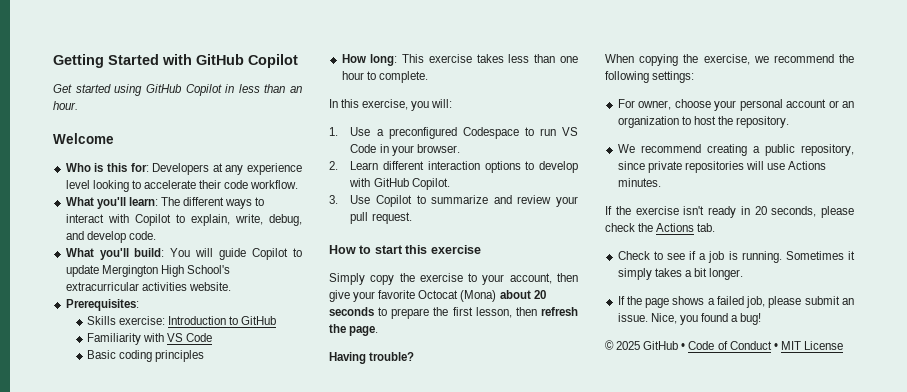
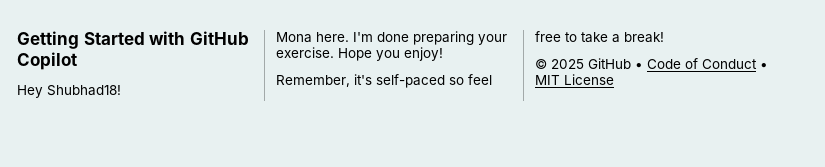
[53,84,302,96] [53,101,78,110] [53,133,114,144] [65,163,302,175] [65,180,299,192] [65,197,265,209] [65,214,302,226] [65,231,156,243] [65,248,302,260] [65,265,230,277] [65,282,231,291] [65,299,139,311] [87,316,277,325] [87,333,213,345] [87,350,205,362] [341,54,578,66] [341,71,428,83] [329,99,453,111] [329,127,578,139] [350,144,460,156] [329,161,578,173] [349,178,450,190] [329,195,578,207] [350,212,412,224] [329,245,481,254] [329,273,578,285] [329,290,546,302] [329,307,578,319] [329,324,379,336] [329,352,415,364] [605,54,854,66] [605,71,695,83] [617,99,854,111] [617,116,790,128] [617,144,854,156] [617,161,827,173] [617,178,661,187] [605,206,854,218] [605,223,716,232] [617,251,855,263] [617,268,744,280] [617,296,854,308] [617,313,762,325] Get started using GitHub Copilot in less than an hour. // Welcome // Who is this for: Developers at any experience level looking to accelerate their code workflow. // What you'll learn: The different ways to interact with Copilot to explain, write, debug, and develop code. // What you'll build: You will guide Copilot to update Mergington High School's extracurricular activities website. // Prerequisites: // Skills exercise: Introduction to GitHub // Familiarity with VS Code // Basic coding principles // How long: This exercise takes less than one hour to complete. // In this exercise, you will: // 1. Use a preconfigured Codespace to run VS Code in your browser. // 2. Learn different interaction options to develop with GitHub Copilot. // 3. Use Copilot to summarize and review your pull request. // How to start this exercise // Simply copy the exercise to your account, then give your favorite Octocat (Mona) about 20 seconds to prepare the first lesson, then refresh the page. // Having trouble? // When copying the exercise, we recommend the following settings: // For owner, choose your personal account or an organization to host the repository. // We recommend creating a public repository, since private repositories will use Actions minutes. // If the exercise isn't ready in 20 seconds, please check the Actions tab. // Check to see if a job is running. Sometimes it simply takes a bit longer. // If the page shows a failed job, please submit an issue. Nice, you found a bug! -> [17,85,121,98] [276,31,507,45] [276,47,443,61] [276,74,492,88] [535,31,664,43] Hey Shubhad18! // Mona here. I'm done preparing your exercise. Hope you enjoy! // Remember, it's self-paced so feel free to take a break!

